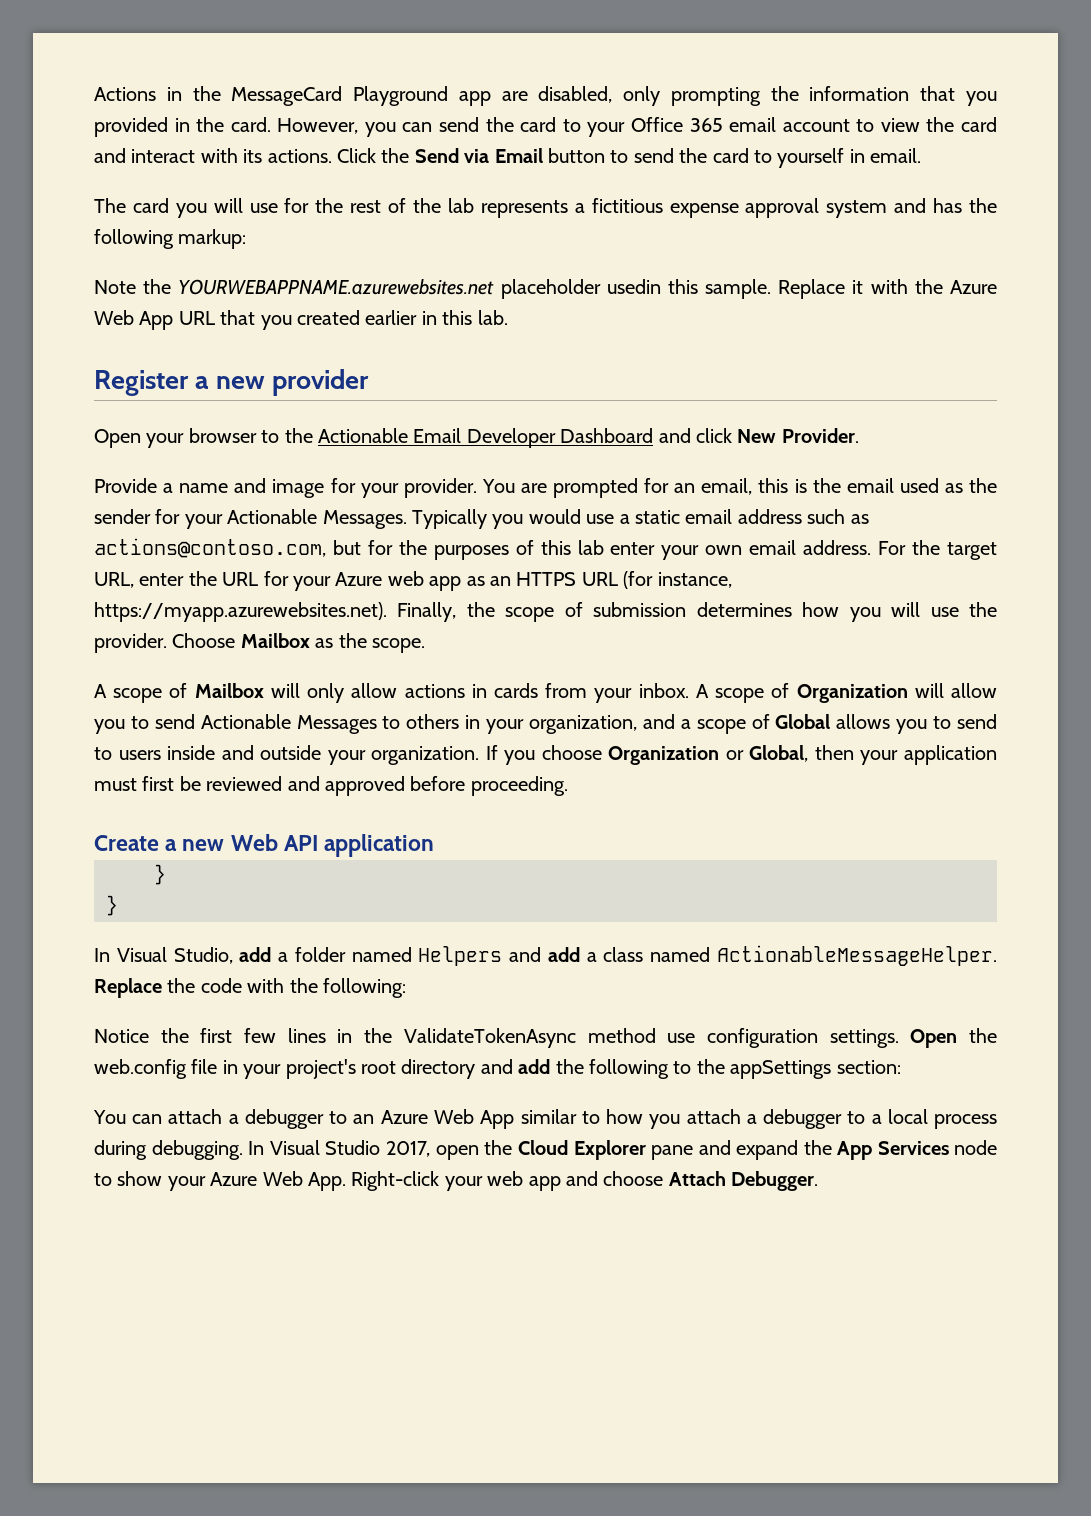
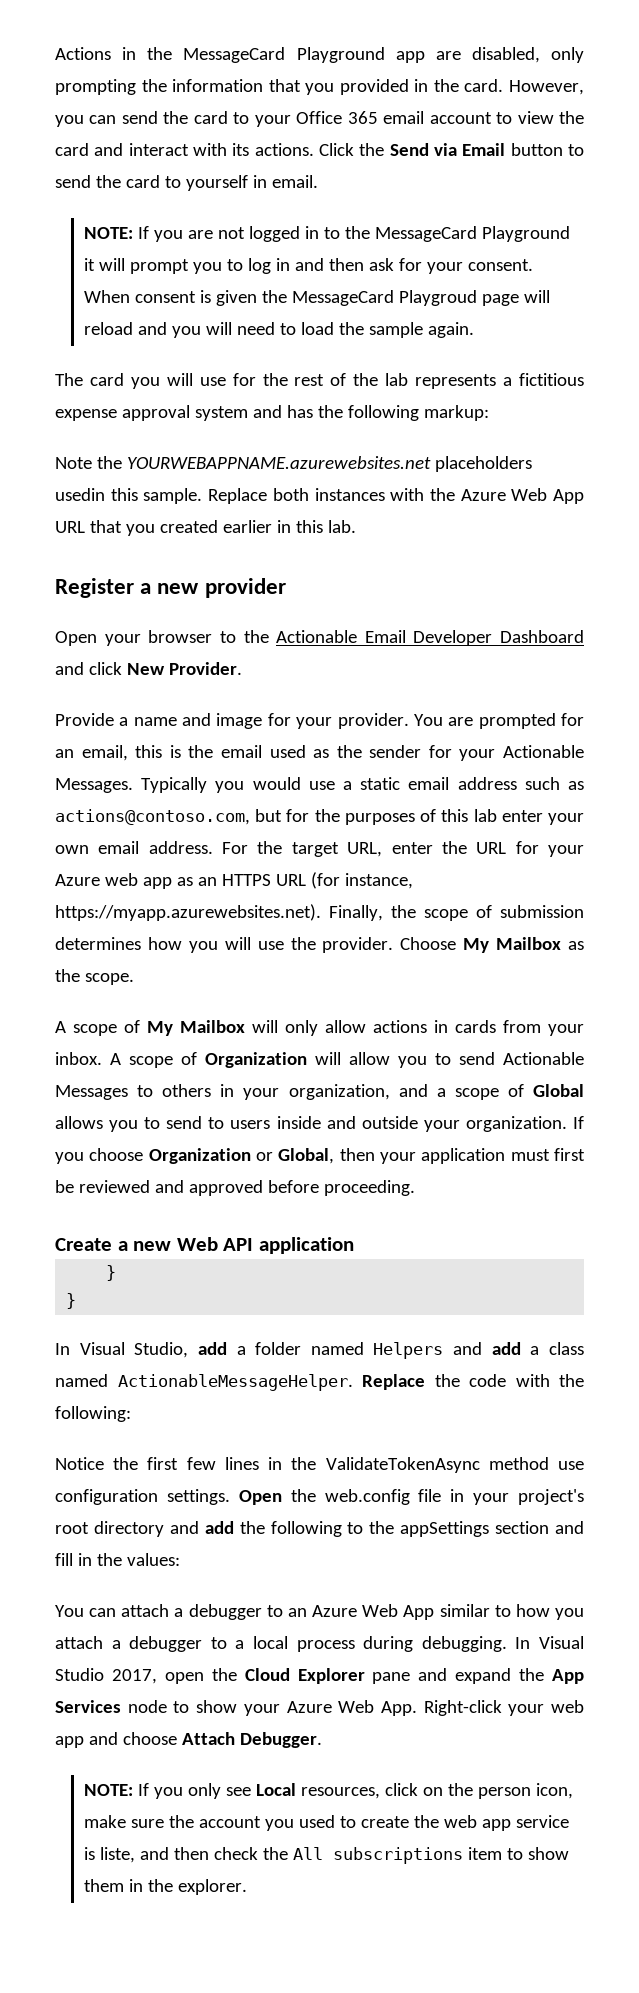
(922, 155) none -> [84,226,571,242] [84,258,534,274] [84,290,551,306] [84,322,475,338] // NOTE: If you are not logged in to the MessageCard Playground it will prompt you to log in and then ask for your consent. When consent is given the MessageCard Playgroud page will reload and you will need to load the sample again.
[500,279,601,299] placeholder -> [434,456,532,472] placeholders
[852,280,864,294] it -> [272,488,385,501] both instances
(236, 640) none -> [463,938,490,953] My
(188, 690) none -> [147,1021,173,1036] My
[836,1060,901,1074] section: -> [495,1521,584,1534] [55,1553,180,1566] section and fill in the values:
(819, 1181) none -> [84,1783,574,1799] [84,1815,570,1831] [84,1847,570,1864] [84,1879,248,1895] // NOTE: If you only see Local resources, click on the person icon, make sure the account you used to create the web app service is liste, and then check the All subscriptions item to show them in the explorer.

